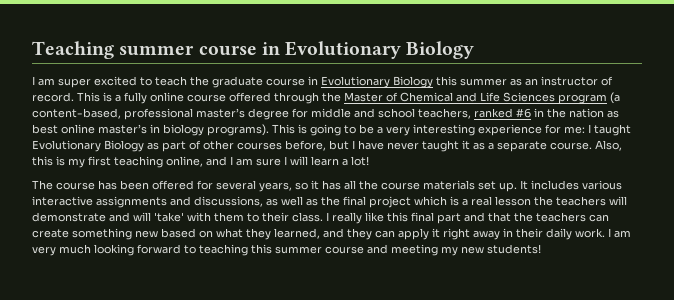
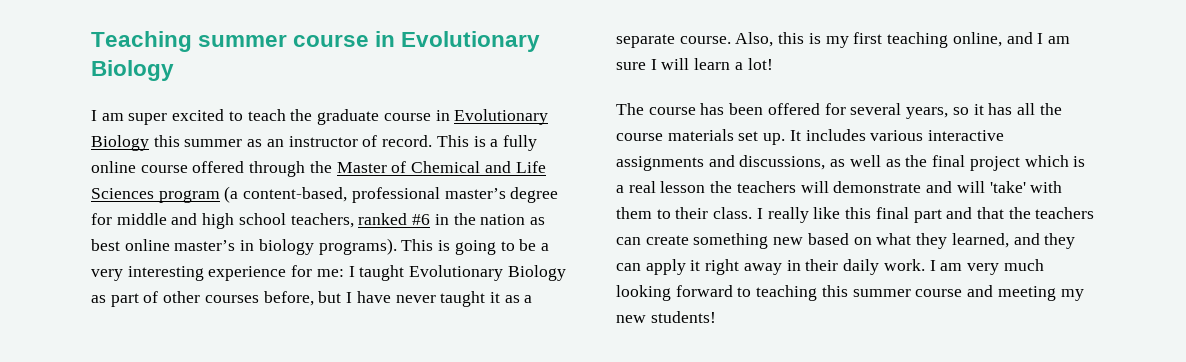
(375, 113) none -> [202,213,235,229] high

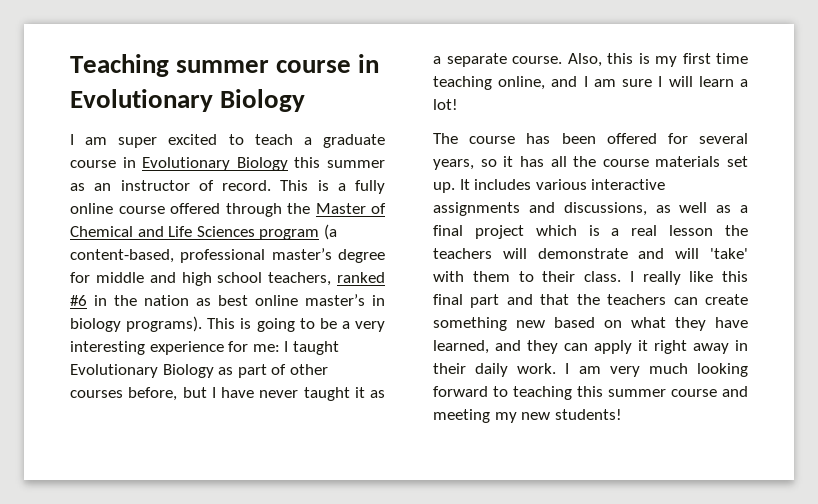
[290,109,313,121] the -> [303,137,312,145] a
(883, 38) none -> [716,53,748,64] time
[905,155,928,167] the -> [740,205,748,213] a
(948, 241) none -> [715,317,748,328] have

